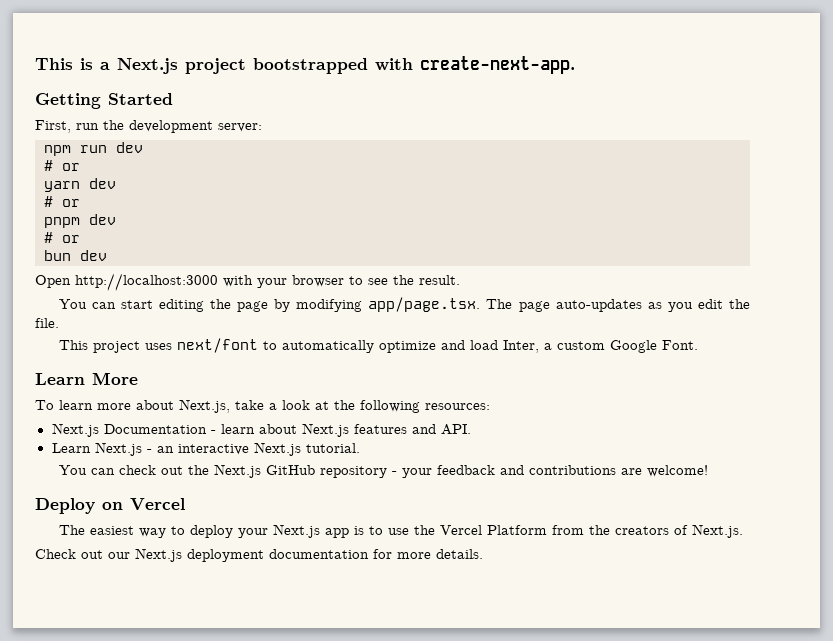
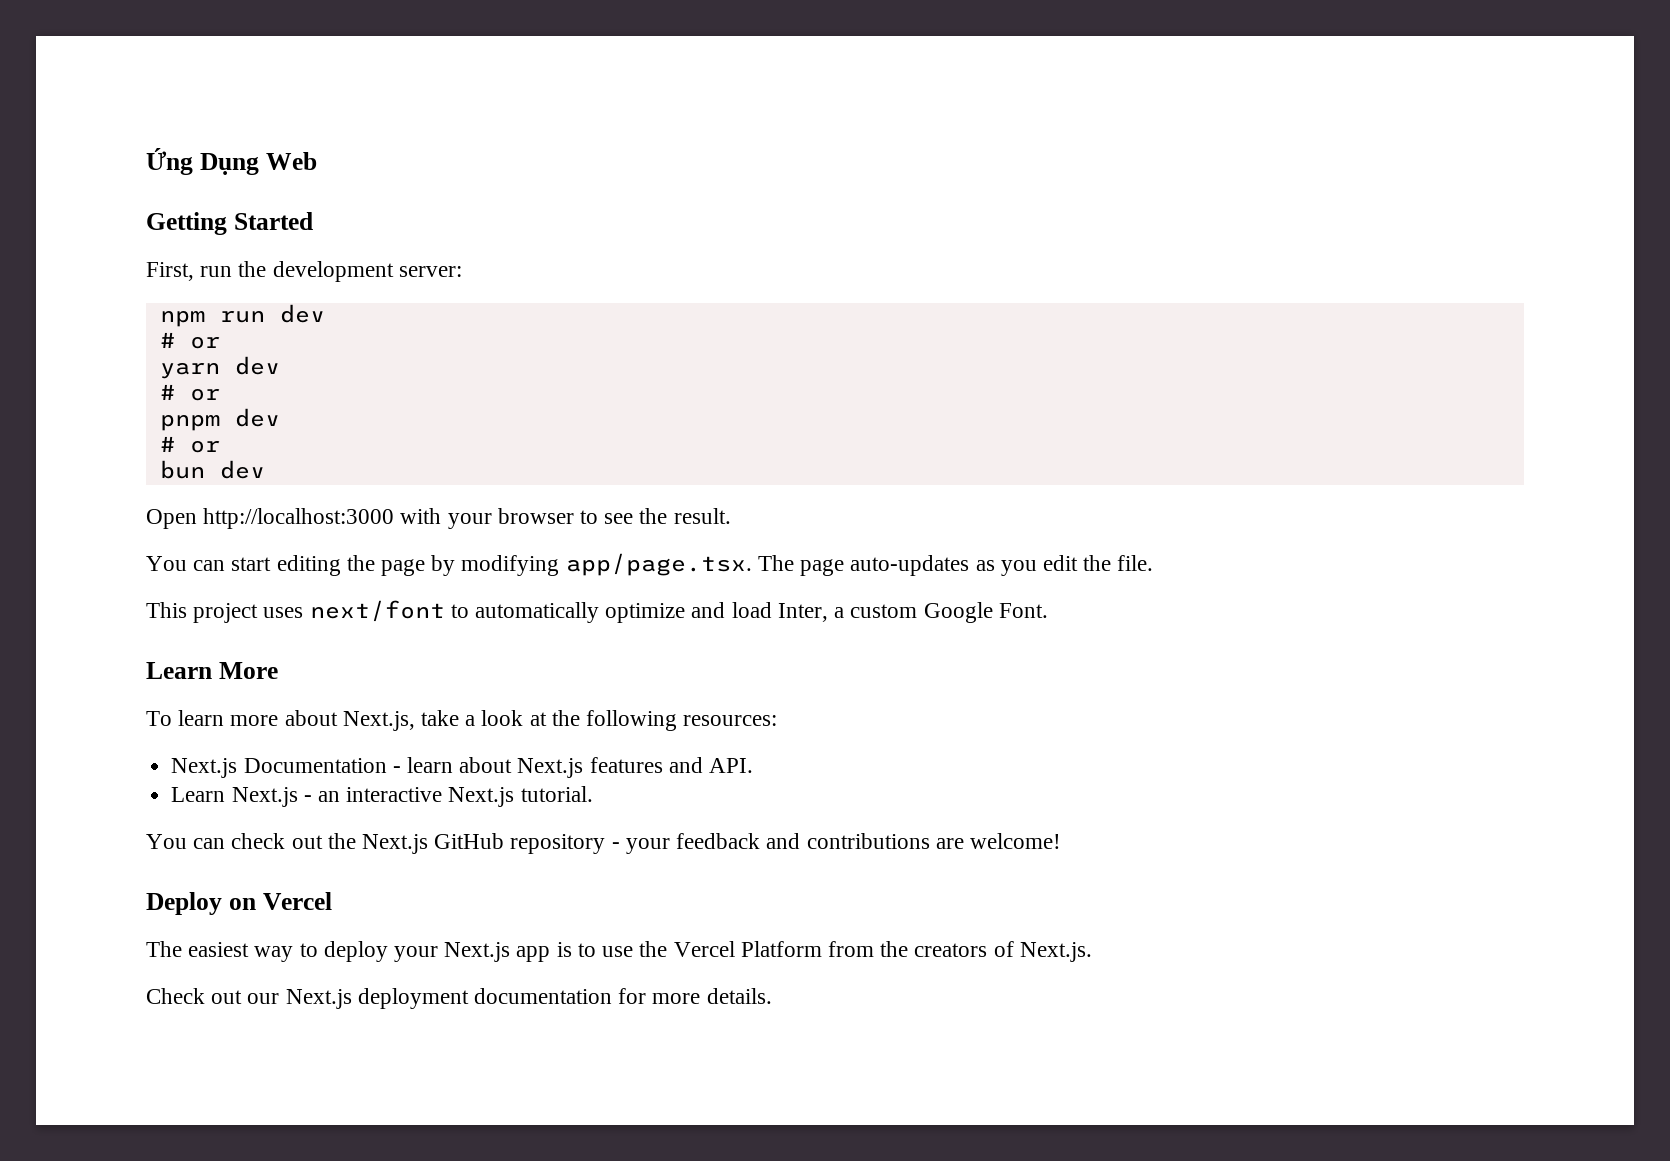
[35,56,575,74] This is a Next.js project bootstrapped with create-next-app. -> [146,148,317,175] Ứng Dụng Web

